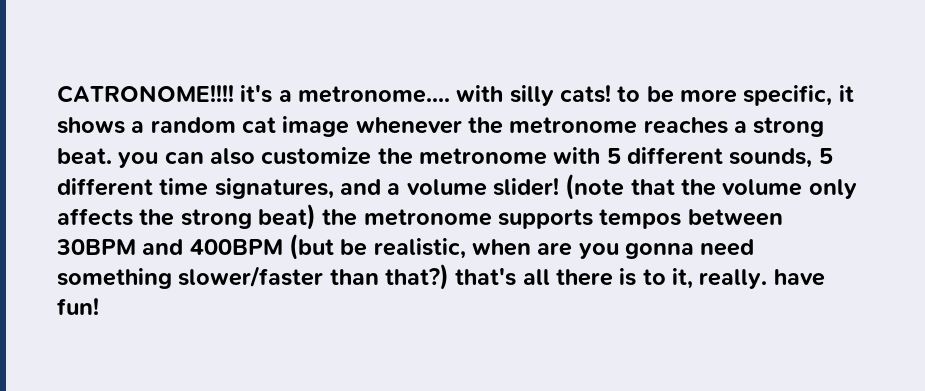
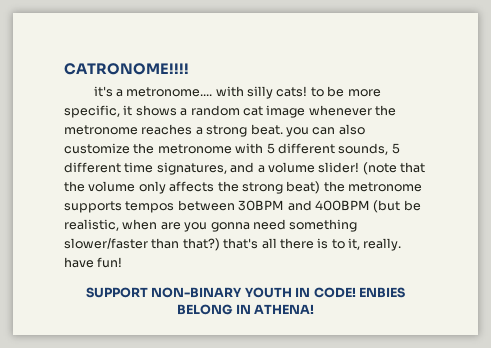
(234, 94) none -> (189, 69) //
(99, 306) none -> [86,287,405,298] [177,304,314,315] // SUPPORT NON-BINARY YOUTH IN CODE! ENBIES BELONG IN ATHENA!

